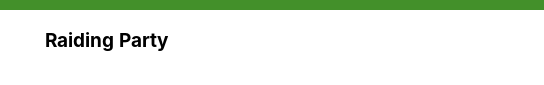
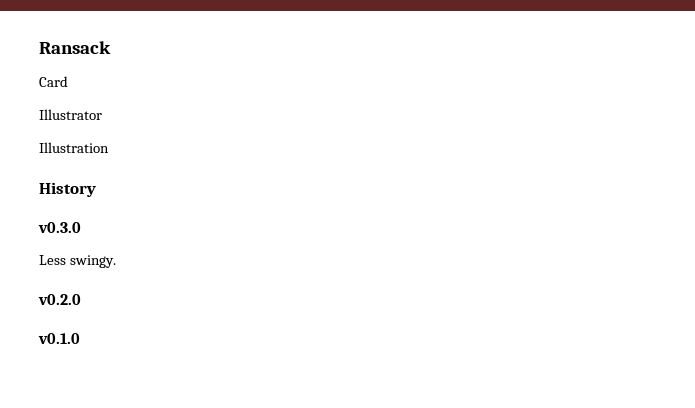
[45,32,170,52] Raiding Party -> [39,41,111,54] [39,76,68,87] [39,109,102,120] [39,142,109,153] [39,182,96,197] [38,222,81,233] [39,255,116,268] [38,294,81,305] [38,333,80,344] Ransack // Card // Illustrator // Illustration // History // v0.3.0 // Less swingy. // v0.2.0 // v0.1.0

